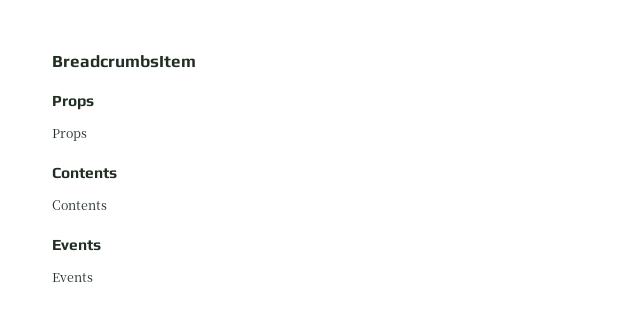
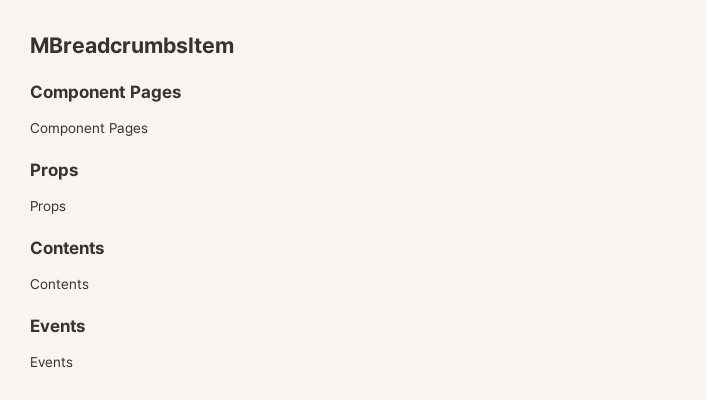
[52,55,196,68] BreadcrumbsItem -> [30,37,234,54] [30,85,181,102] [30,122,148,136] MBreadcrumbsItem // Component Pages // Component Pages

